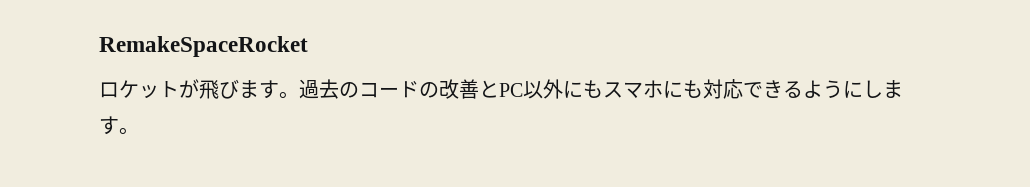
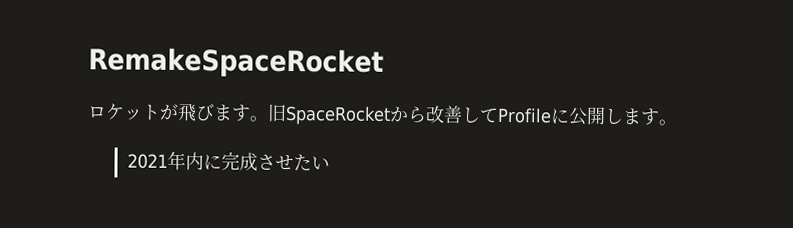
[299,79,903,99] [99,116,139,135] 過去のコードの改善とPC以外にもスマホにも対応できるようにします。 -> [267,103,677,126] [126,150,330,172] 旧SpaceRocketから改善してProfileに公開します。 // 2021年内に完成させたい

